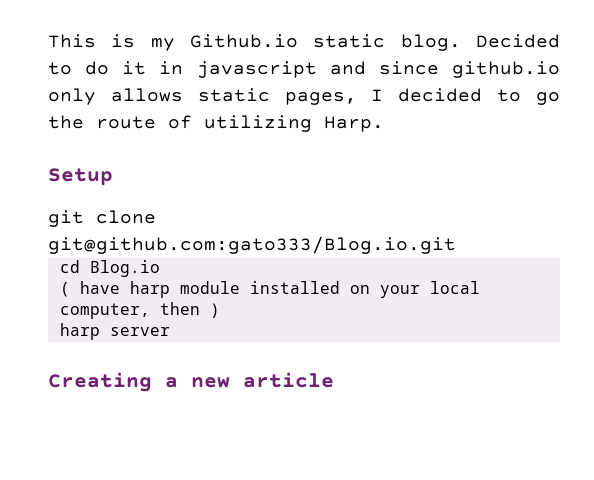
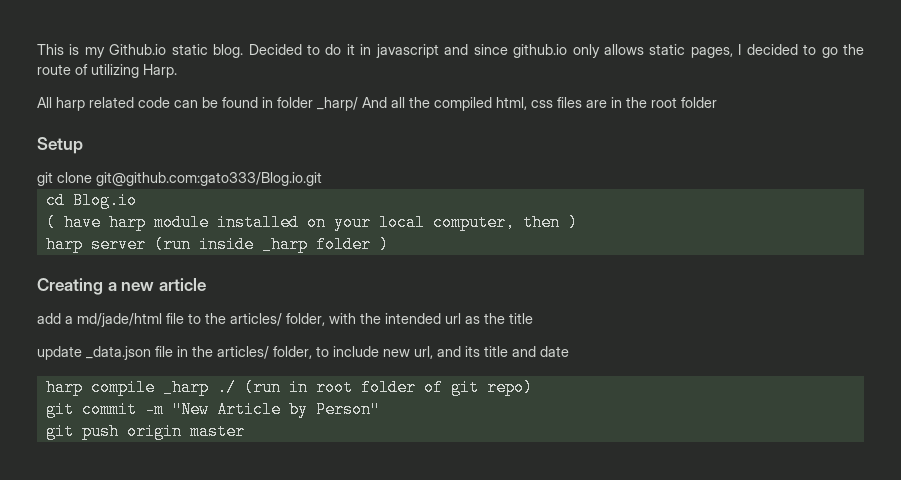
(384, 124) none -> [37,97,717,111] // All harp related code can be found in folder _harp/ And all the compiled html, css files are in the root folder
(170, 331) none -> [153,236,389,253] (run inside _harp folder )
(334, 380) none -> [37,313,533,327] [37,346,569,360] [45,379,533,396] [45,401,380,418] [45,423,245,440] // add a md/jade/html file to the articles/ folder, with the intended url as the title // update _data.json file in the articles/ folder, to include new url, and its title and date // harp compile _harp ./ (run in root folder of git repo) // git commit -m "New Article by Person" // git push origin master

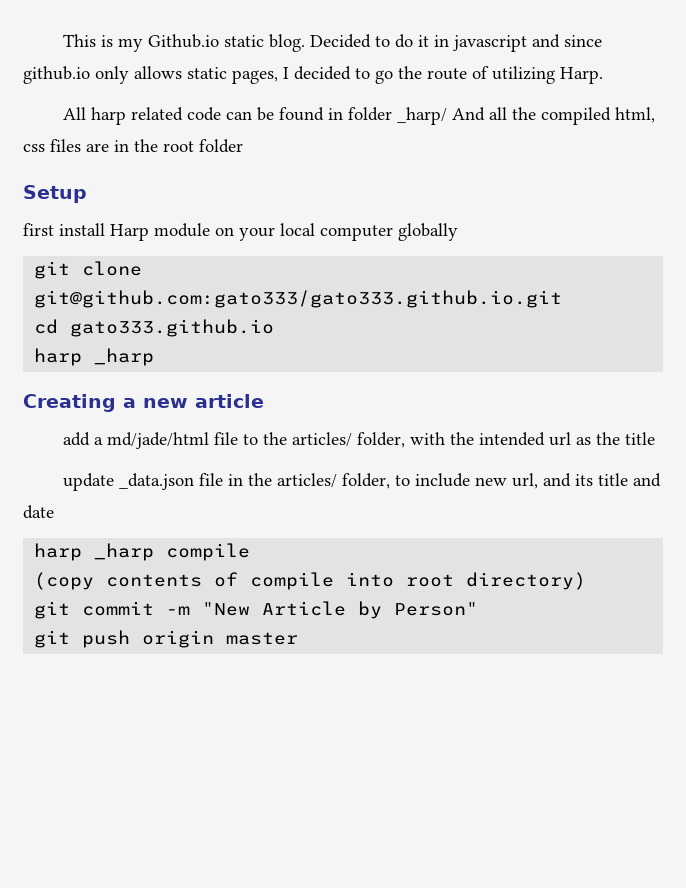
[37,172,322,186] [45,192,137,209] [45,214,578,231] [45,236,389,253] git clone git@github.com:gato333/Blog.io.git // cd Blog.io // ( have harp module installed on your local computer, then ) // harp server (run inside _harp folder ) -> [23,223,458,241] [34,261,143,279] [34,290,563,308] [34,319,275,337] [34,348,155,366] first install Harp module on your local computer globally // git clone git@github.com:gato333/gato333.github.io.git // cd gato333.github.io // harp _harp
[90,379,533,396] compile _harp ./ (run in root folder of git repo) -> [94,543,251,561] [34,572,587,590] _harp compile // (copy contents of compile into root directory)

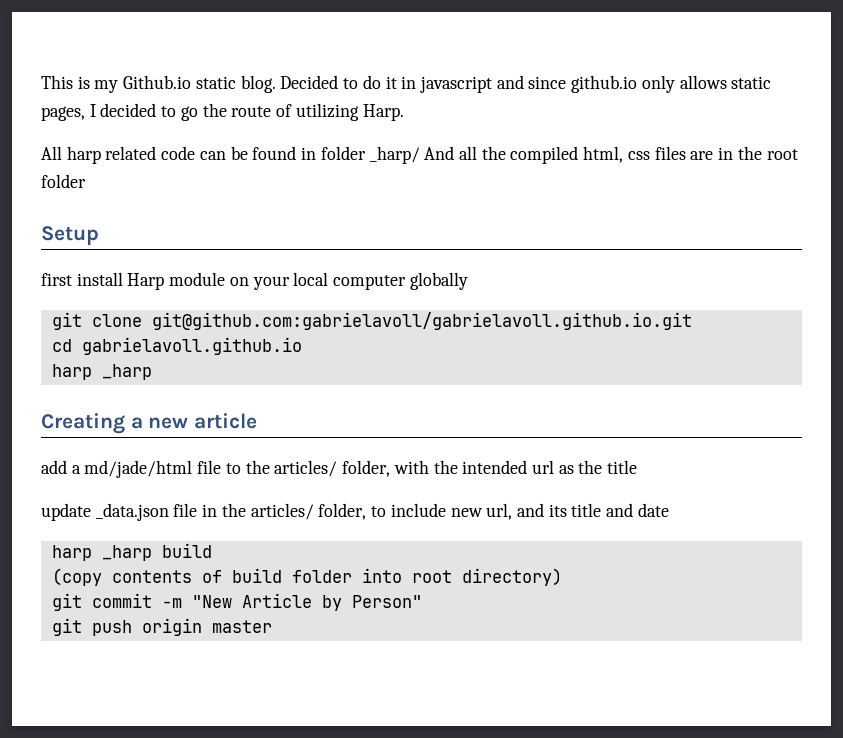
[34,290,563,308] git@github.com:gato333/gato333.github.io.git -> [151,312,692,330] git@github.com:gabrielavoll/gabrielavoll.github.io.git
[70,319,275,337] gato333.github.io -> [81,337,302,355] gabrielavoll.github.io
[166,543,251,561] compile -> [161,543,212,558] build
[250,572,335,590] compile -> [231,568,352,583] build folder

